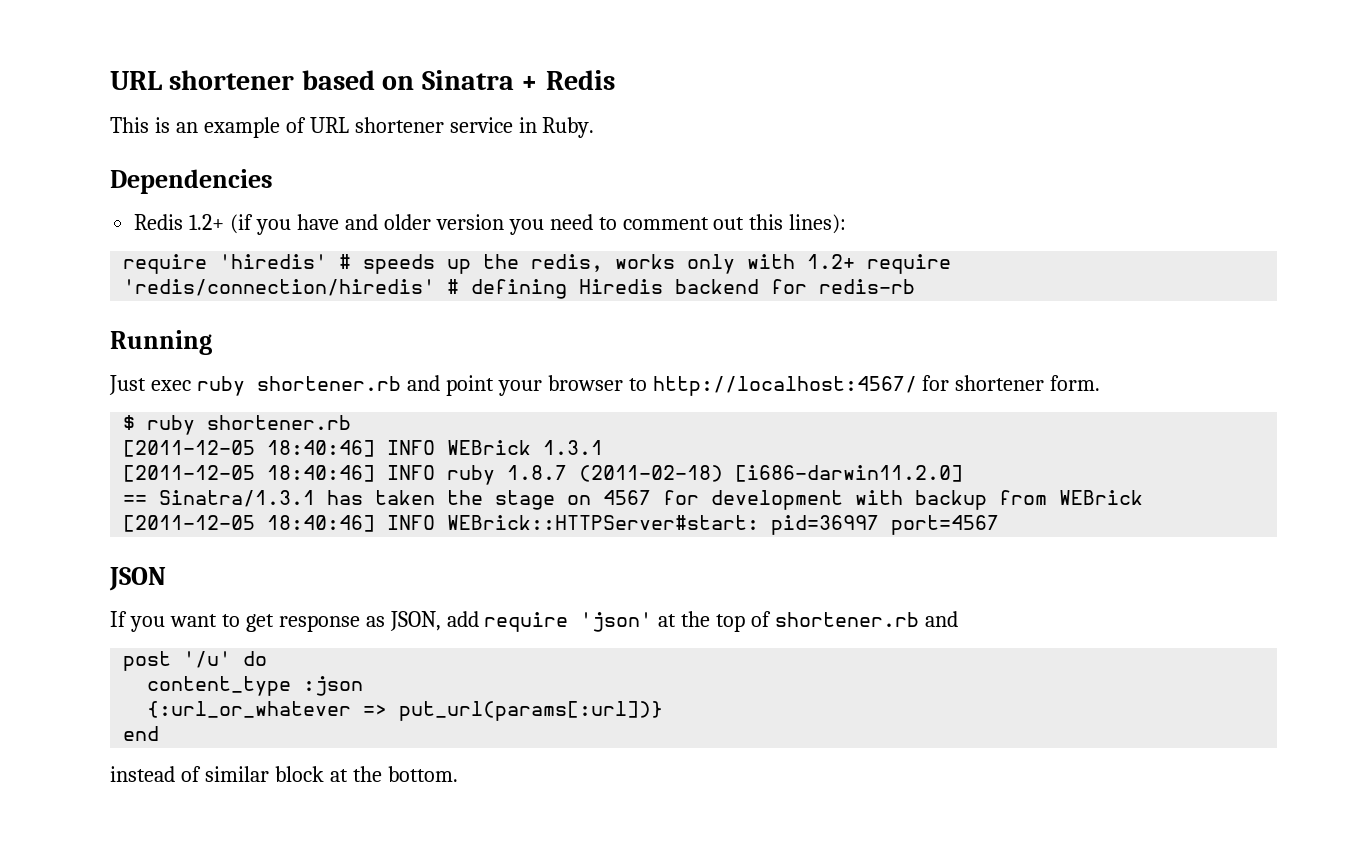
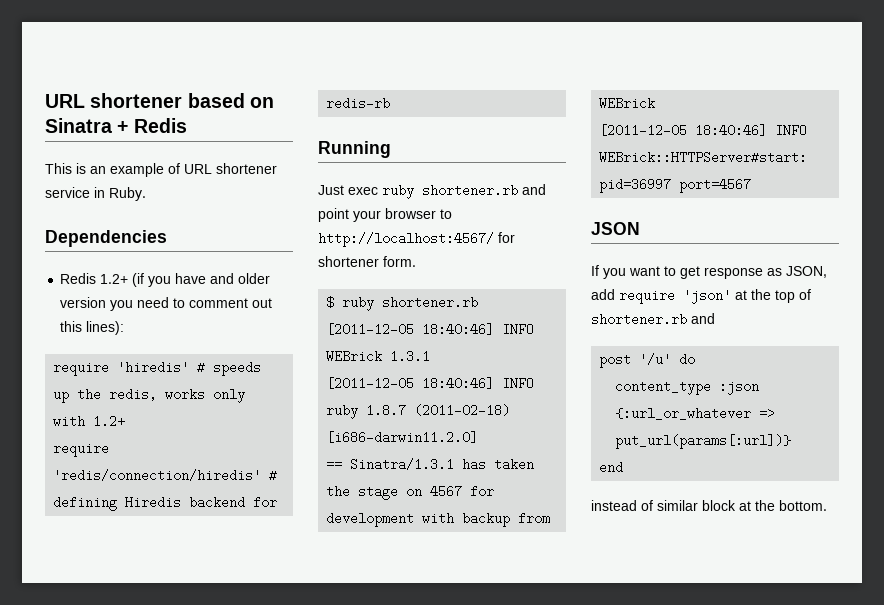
(856, 261) none -> (126, 421) //

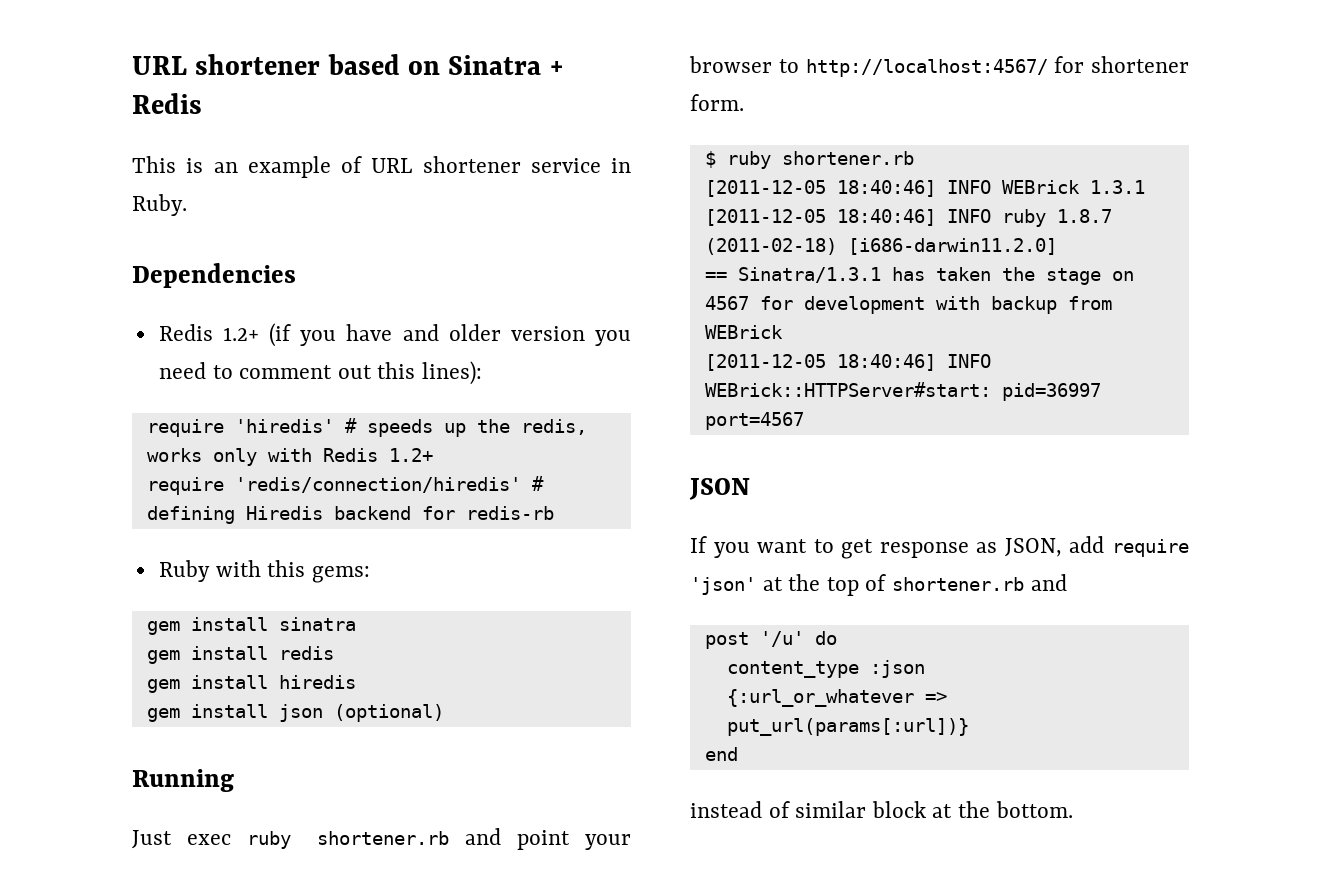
(86, 421) none -> [322,448,378,462] Redis
(391, 103) none -> [158,560,370,583] [146,617,356,635] [146,646,334,664] [146,675,356,693] [146,704,444,722] // Ruby with this gems: // gem install sinatra // gem install redis // gem install hiredis // gem install json (optional)

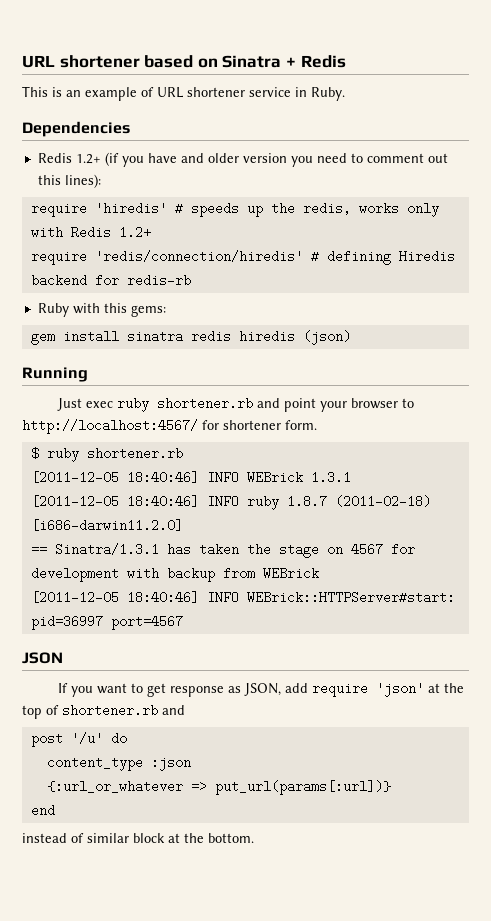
[146,646,268,664] // gem install -> (183, 336) none
[146,675,268,693] // gem install -> (231, 336) none
[146,704,444,722] // gem install json (optional) -> [302,330,351,345] (json)

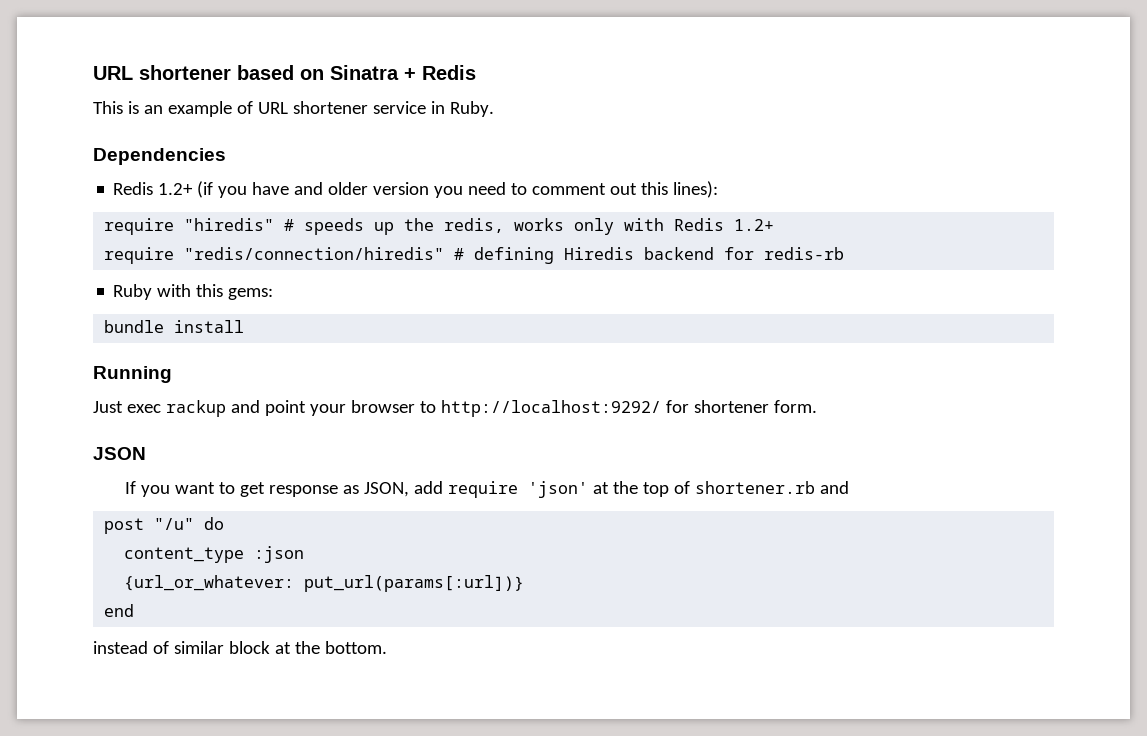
[94,202,167,215] 'hiredis' -> [184,218,275,231] "hiredis"
[94,250,303,263] 'redis/connection/hiredis' -> [184,247,445,260] "redis/connection/hiredis"
[30,330,55,345] gem -> [104,320,165,333] bundle
[126,330,351,345] sinatra redis hiredis (json) -> (245, 326) none
[116,397,253,412] ruby shortener.rb -> [165,400,226,417] rackup
[22,419,198,434] http://localhost:4567/ -> [440,400,661,417] http://localhost:9292/
[30,447,183,462] [30,471,351,484] [30,495,431,510] [30,519,183,532] [30,543,415,558] [30,567,319,582] [30,591,455,604] [30,615,183,630] // $ ruby shortener.rb // [2011-12-05 18:40:46] INFO WEBrick 1.3.1 // [2011-12-05 18:40:46] INFO ruby 1.8.7 (2011-02-18) [i686-darwin11.2.0] // == Sinatra/1.3.1 has taken the stage on 4567 for development with backup from WEBrick // [2011-12-05 18:40:46] INFO WEBrick::HTTPServer#start: pid=36997 port=4567 -> (817, 406) none
[70,732,103,745] '/u' -> [154,518,195,530] "/u"
[46,780,207,793] {:url_or_whatever => -> [124,575,295,591] {url_or_whatever:

